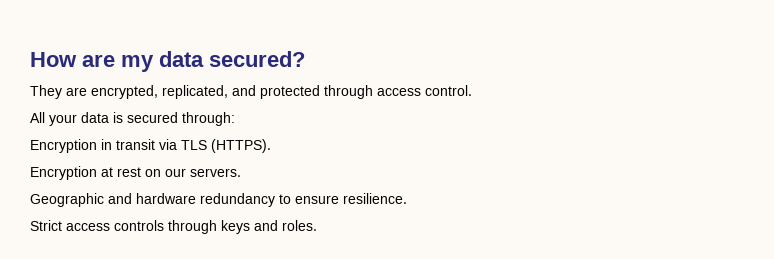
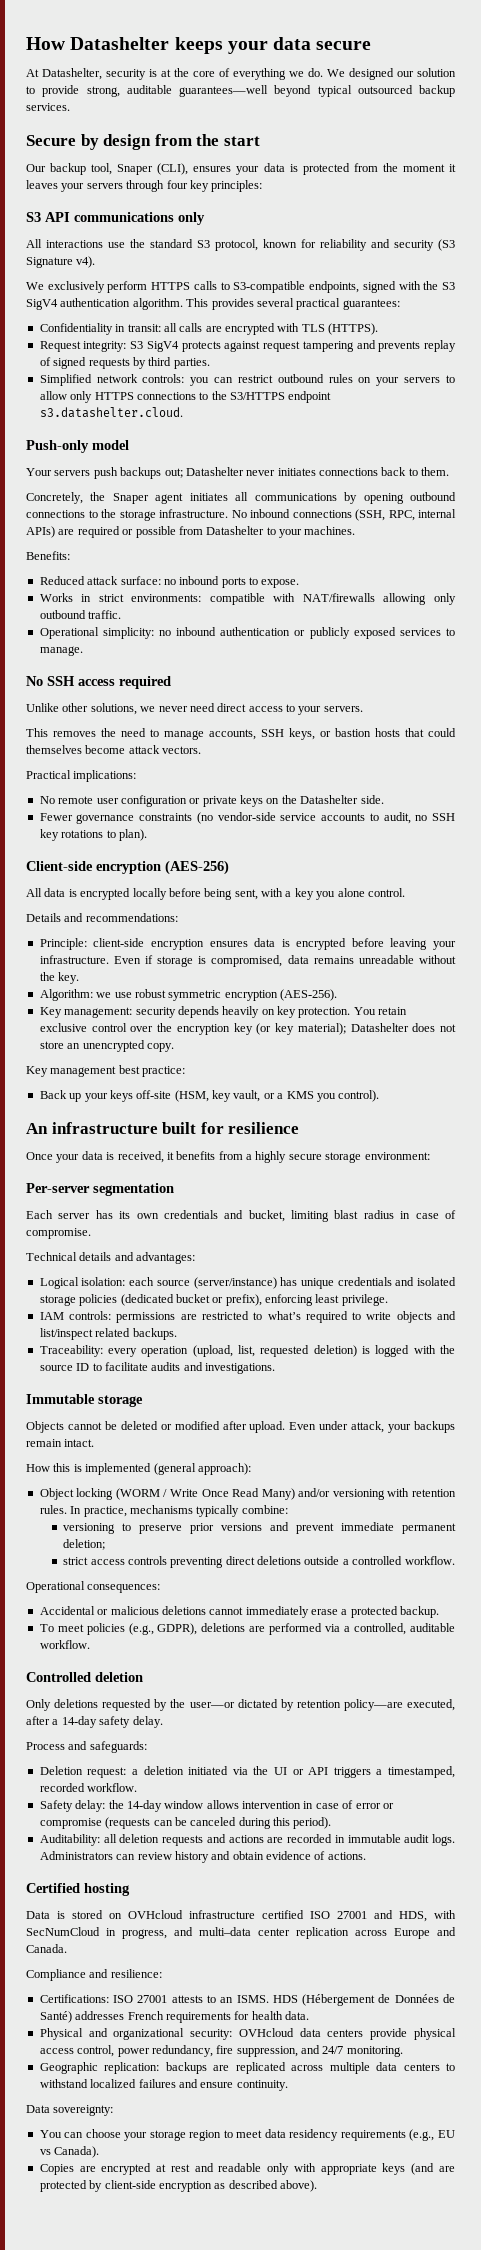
[30,51,305,72] [30,85,472,99] [30,112,235,126] [30,139,271,153] [30,166,241,180] [30,193,407,207] [30,220,317,234] How are my data secured? // They are encrypted, replicated, and protected through access control. // All your data is secured through: // Encryption in transit via TLS (HTTPS). // Encryption at rest on our servers. // Geographic and hardware redundancy to ensure resilience. // Strict access controls through keys and roles. -> [26,37,372,54] [26,68,456,80] [26,85,455,97] [26,103,70,111] [26,134,260,150] [26,163,457,175] [26,180,263,192] [26,212,205,225] [26,239,455,251] [26,256,96,268] [26,281,456,293] [26,298,400,310] [39,323,379,335] [39,340,457,352] [39,357,210,369] [39,374,455,386] [39,391,332,403] [39,407,183,418] [26,440,129,453] [26,467,450,479] [26,492,457,504] [26,509,456,521] [26,526,356,538] [26,551,70,560] [39,576,300,588] [39,593,456,605] [39,610,122,619] [39,627,456,639] [39,646,83,656] [26,676,171,689] [26,703,363,715] [26,728,456,740] [26,745,202,754] [26,770,137,782] [39,795,384,807] [39,812,456,824] [39,829,147,841] [26,860,229,875] [26,888,405,900] [26,913,178,922] [39,938,456,950] [39,955,457,967] [39,972,80,984] [39,989,337,1001] [39,1006,408,1018] [39,1023,456,1035] [39,1040,174,1052] [26,1065,186,1077] [39,1090,380,1102] [26,1122,300,1134] [26,1151,430,1163] [26,1183,174,1196] [26,1210,456,1222] [26,1228,91,1239] [26,1252,196,1264] [39,1277,457,1289] [39,1294,388,1306] [39,1311,457,1323] [39,1328,177,1340] [39,1345,455,1357] [39,1362,275,1374] [26,1394,143,1407] [26,1421,456,1433] [26,1439,95,1447] [26,1463,251,1475] [39,1488,456,1500] [39,1505,288,1517] [63,1522,456,1534] [63,1539,106,1550] [63,1556,455,1568] [26,1581,161,1593] [39,1606,440,1618] [39,1623,455,1635] [39,1640,90,1649] [26,1672,143,1682] [26,1699,455,1711] [26,1716,163,1728] [26,1741,147,1753] [39,1766,456,1778] [39,1783,138,1792] [39,1800,394,1812] [39,1817,332,1829] [39,1834,455,1846] [39,1851,366,1863] [26,1883,130,1896] [26,1910,456,1922] [26,1927,456,1939] [26,1944,67,1953] [26,1969,162,1981] [39,1994,455,2006] [39,2011,309,2023] [39,2028,456,2040] [39,2045,403,2057] [39,2062,456,2074] [39,2079,288,2091] [26,2105,114,2116] [39,2129,455,2141] [39,2146,100,2158] [39,2163,455,2175] [39,2180,317,2192] How Datashelter keeps your data secure // At Datashelter, security is at the core of everything we do. We designed our solution to provide strong, auditable guarantees—well beyond typical outsourced backup services. // Secure by design from the start // Our backup tool, Snaper (CLI), ensures your data is protected from the moment it leaves your servers through four key principles: // S3 API communications only // All interactions use the standard S3 protocol, known for reliability and security (S3 Signature v4). // We exclusively perform HTTPS calls to S3-compatible endpoints, signed with the S3 SigV4 authentication algorithm. This provides several practical guarantees: // Confidentiality in transit: all calls are encrypted with TLS (HTTPS). // Request integrity: S3 SigV4 protects against request tampering and prevents replay of signed requests by third parties. // Simplified network controls: you can restrict outbound rules on your servers to allow only HTTPS connections to the S3/HTTPS endpoint s3.datashelter.cloud. // Push-only model // Your servers push backups out; Datashelter never initiates connections back to them. // Concretely, the Snaper agent initiates all communications by opening outbound connections to the storage infrastructure. No inbound connections (SSH, RPC, internal APIs) are required or possible from Datashelter to your machines. // Benefits: // Reduced attack surface: no inbound ports to expose. // Works in strict environments: compatible with NAT/firewalls allowing only outbound traffic. // Operational simplicity: no inbound authentication or publicly exposed services to manage. // No SSH access required // Unlike other solutions, we never need direct access to your servers. // This removes the need to manage accounts, SSH keys, or bastion hosts that could themselves become attack vectors. // Practical implications: // No remote user configuration or private keys on the Datashelter side. // Fewer governance constraints (no vendor-side service accounts to audit, no SSH key rotations to plan). // Client-side encryption (AES-256) // All data is encrypted locally before being sent, with a key you alone control. // Details and recommendations: // Principle: client-side encryption ensures data is encrypted before leaving your infrastructure. Even if storage is compromised, data remains unreadable without the key. // Algorithm: we use robust symmetric encryption (AES-256). // Key management: security depends heavily on key protection. You retain exclusive control over the encryption key (or key material); Datashelter does not store an unencrypted copy. // Key management best practice: // Back up your keys off-site (HSM, key vault, or a KMS you control). // An infrastructure built for resilience // Once your data is received, it benefits from a highly secure storage environment: // Per-server segmentation // Each server has its own credentials and bucket, limiting blast radius in case of compromise. // Technical details and advantages: // Logical isolation: each source (server/instance) has unique credentials and isolated storage policies (dedicated bucket or prefix), enforcing least privilege. // IAM controls: permissions are restricted to what’s required to write objects and list/inspect related backups. // Traceability: every operation (upload, list, requested deletion) is logged with the source ID to facilitate audits and investigations. // Immutable storage // Objects cannot be deleted or modified after upload. Even under attack, your backups remain intact. // How this is implemented (general approach): // Object locking (WORM / Write Once Read Many) and/or versioning with retention rules. In practice, mechanisms typically combine: // versioning to preserve prior versions and prevent immediate permanent deletion; // strict access controls preventing direct deletions outside a controlled workflow. // Operational consequences: // Accidental or malicious deletions cannot immediately erase a protected backup. // To meet policies (e.g., GDPR), deletions are performed via a controlled, auditable workflow. // Controlled deletion // Only deletions requested by the user—or dictated by retention policy—are executed, after a 14-day safety delay. // Process and safeguards: // Deletion request: a deletion initiated via the UI or API triggers a timestamped, recorded workflow. // Safety delay: the 14-day window allows intervention in case of error or compromise (requests can be canceled during this period). // Auditability: all deletion requests and actions are recorded in immutable audit logs. Administrators can review history and obtain evidence of actions. // Certified hosting // Data is stored on OVHcloud infrastructure certified ISO 27001 and HDS, with SecNumCloud in progress, and multi–data center replication across Europe and Canada. // Compliance and resilience: // Certifications: ISO 27001 attests to an ISMS. HDS (Hébergement de Données de Santé) addresses French requirements for health data. // Physical and organizational security: OVHcloud data centers provide physical access control, power redundancy, fire suppression, and 24/7 monitoring. // Geographic replication: backups are replicated across multiple data centers to withstand localized failures and ensure continuity. // Data sovereignty: // You can choose your storage region to meet data residency requirements (e.g., EU vs Canada). // Copies are encrypted at rest and readable only with appropriate keys (and are protected by client-side encryption as described above).

